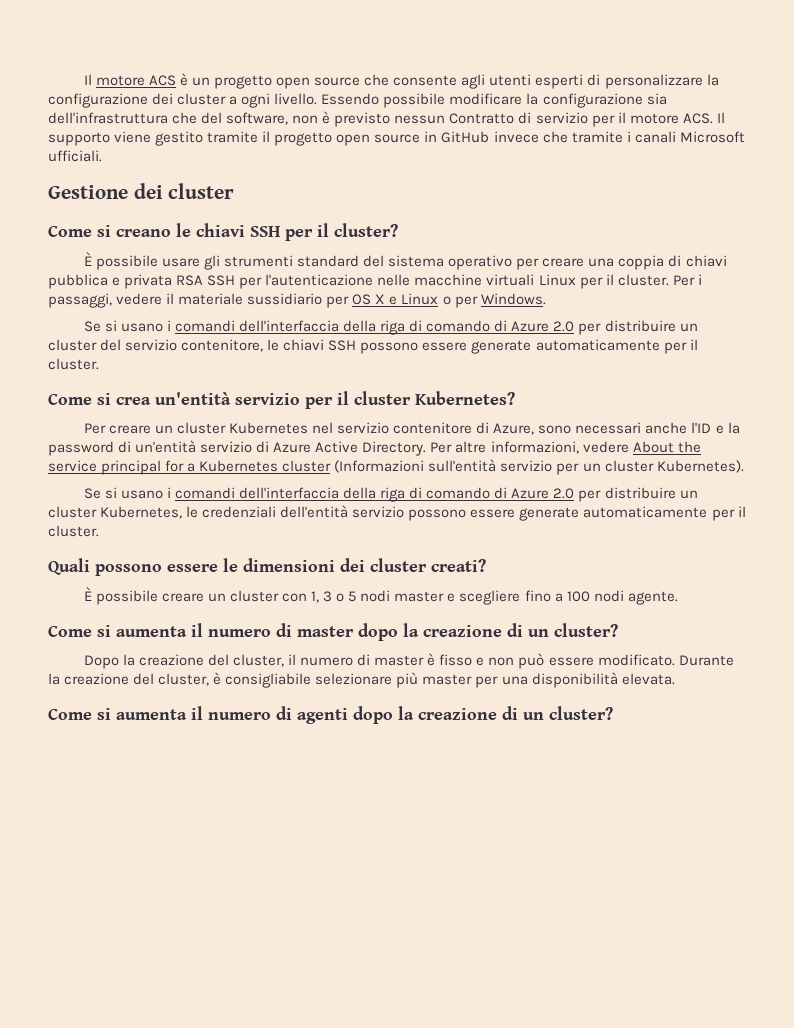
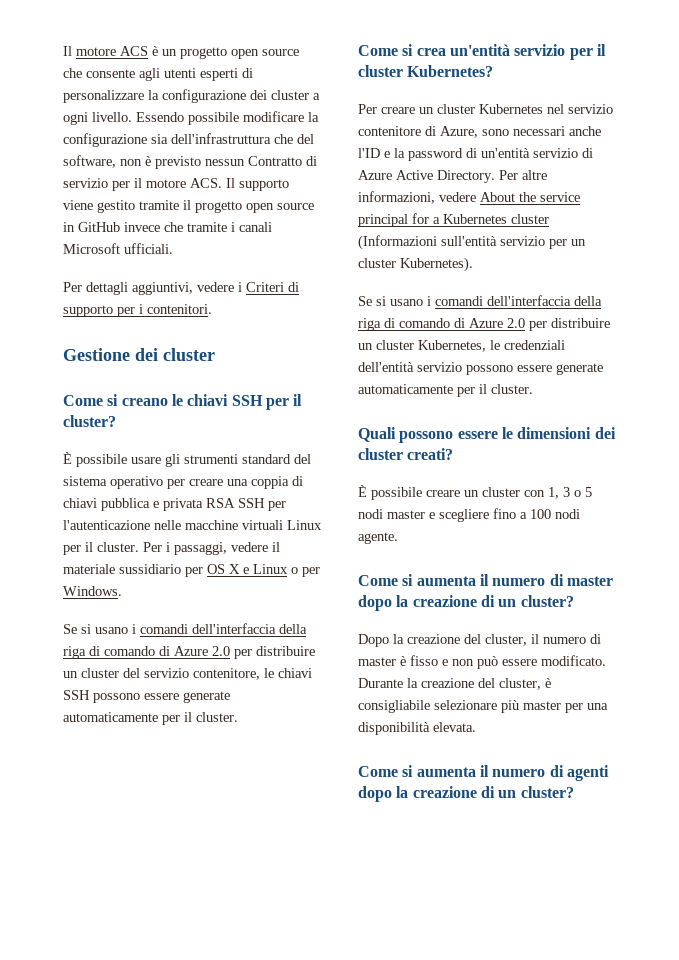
(102, 156) none -> [63,282,299,295] [63,304,212,317] // Per dettagli aggiuntivi, vedere i Criteri di supporto per i contenitori.

